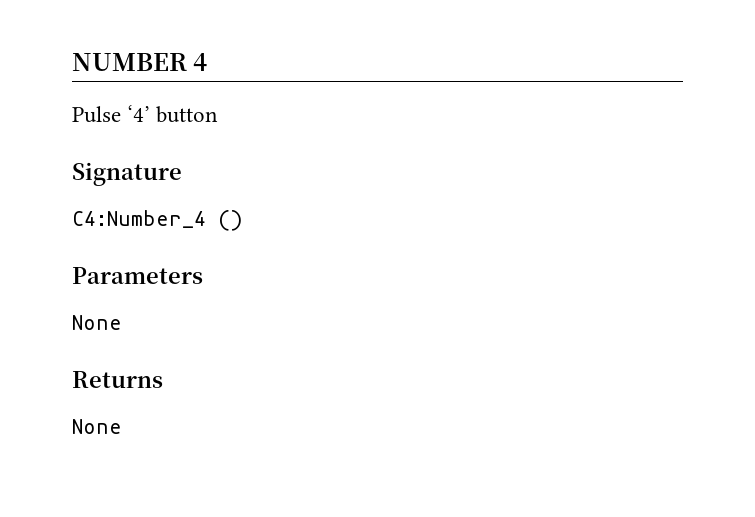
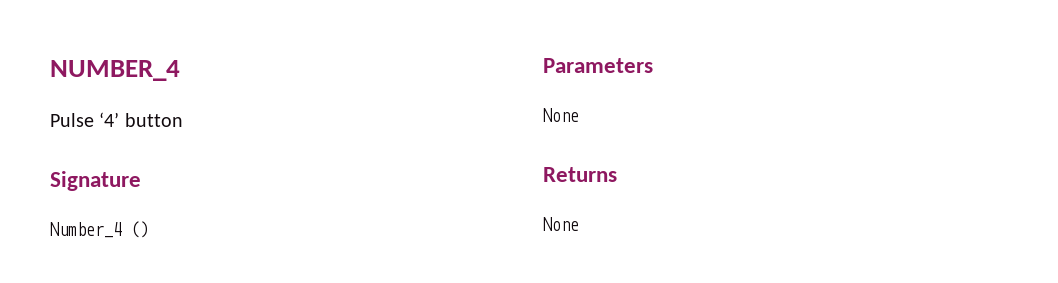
[72,53,208,71] NUMBER 4 -> [50,60,180,81] NUMBER_4
[72,210,206,228] C4:Number_4 -> [50,222,122,238] Number_4

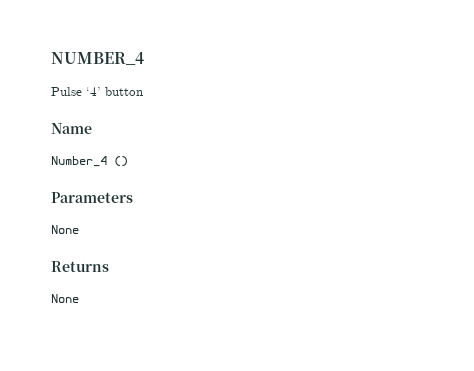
[50,171,141,191] Signature -> [51,123,92,134] Name

